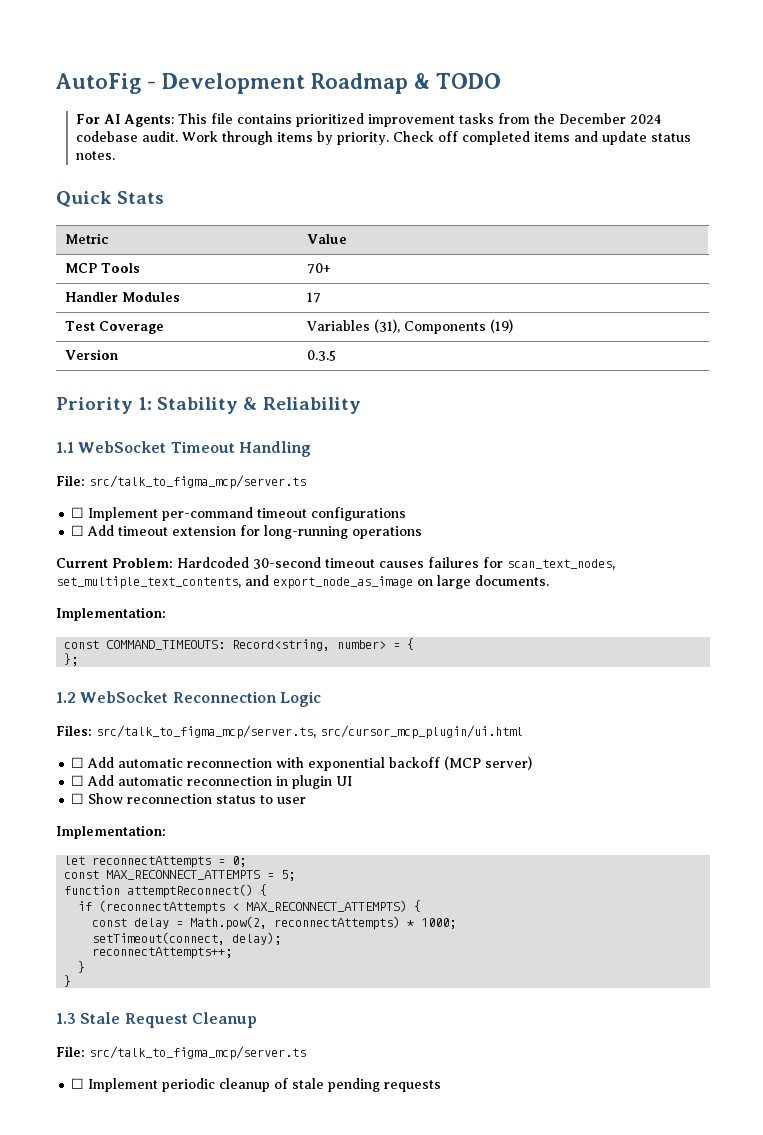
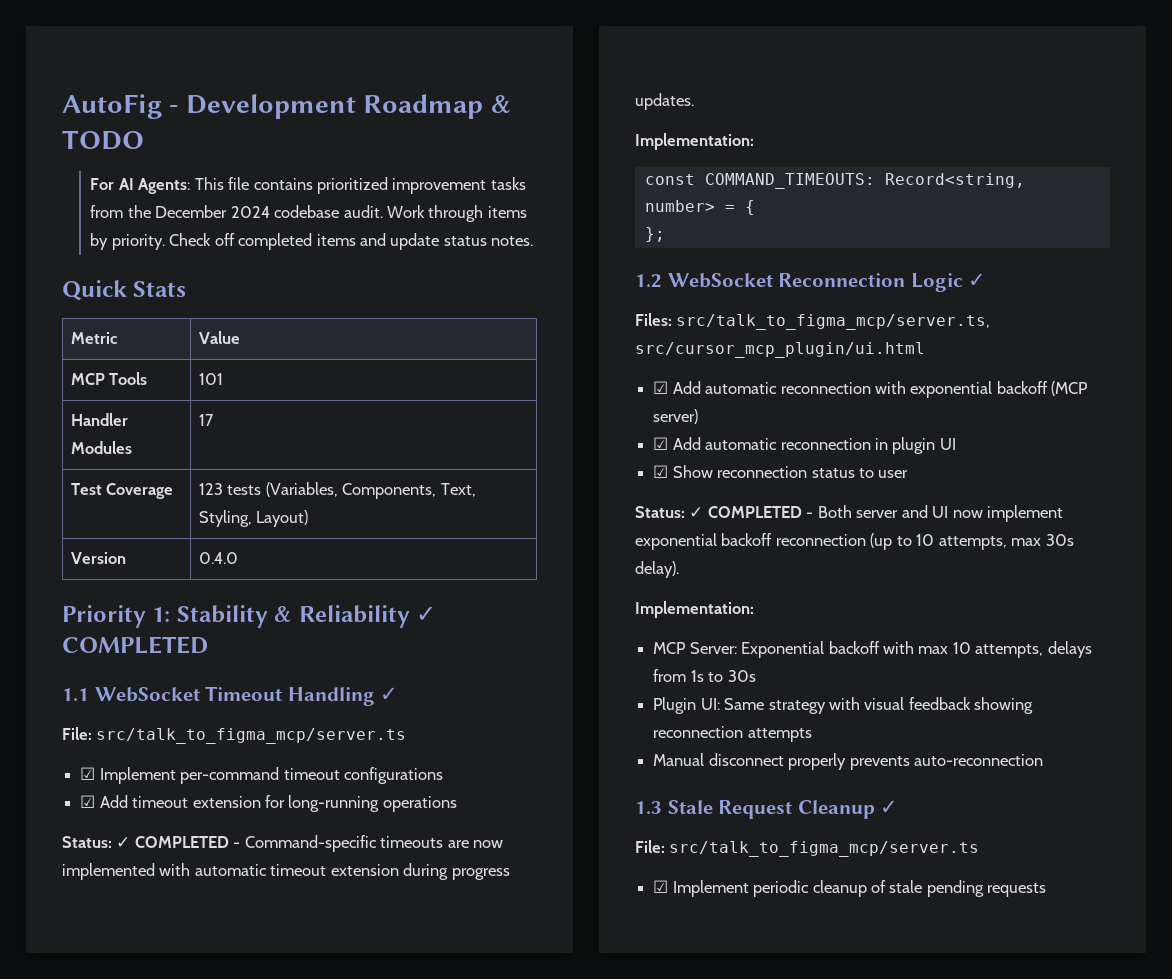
[306,263,331,274] 70+ -> [198,373,223,385] 101
[306,319,513,334] Variables (31), Components (19) -> [198,482,476,499] [198,510,309,527] 123 tests (Variables, Components, Text, Styling, Layout)
[306,350,336,361] 0.3.5 -> [198,552,238,564] 0.4.0
(361, 405) none -> [416,606,437,622] [62,636,208,654] ✓ COMPLETED
[56,475,306,489] [71,507,85,518] // File: src/talk_to_figma_mcp/server.ts // ☐ -> [380,687,399,701] [62,727,407,744] [80,767,96,780] ✓ // File: src/talk_to_figma_mcp/server.ts // ☑
[71,525,85,536] ☐ -> [80,795,96,808] ☑
[56,557,615,570] [56,575,549,589] Current Problem: Hardcoded 30-second timeout causes failures for scan_text_nodes, set_multiple_text_contents, and export_node_as_image on large documents. -> [62,835,504,852] [62,863,510,880] [635,93,694,110] Status: ✓ COMPLETED - Command-specific timeouts are now implemented with automatic timeout extension during progress updates.
(321, 699) none -> [968,273,987,287] ✓
[71,757,85,768] ☐ -> [653,381,669,394] ☑
[71,775,85,786] ☐ -> [653,437,669,450] ☑
[71,793,85,804] ☐ -> [653,465,669,478] ☑
[56,825,166,839] [64,856,247,868] [64,870,296,881] [64,884,268,898] [78,900,422,914] [92,916,457,930] [92,932,282,945] [92,947,233,959] [78,961,86,973] [64,975,72,987] Implementation: // let reconnectAttempts = 0; // const MAX_RECONNECT_ATTEMPTS = 5; // function attemptReconnect() { // if (reconnectAttempts < MAX_RECONNECT_ATTEMPTS) { // const delay = Math.pow(2, reconnectAttempts) * 1000; // setTimeout(connect, delay); // reconnectAttempts++; // } // } -> [635,505,1064,522] [635,533,1074,550] [635,561,679,578] [635,601,754,618] [653,641,1092,658] [653,669,756,682] [653,697,1034,714] [653,726,812,742] [653,753,1043,770] Status: ✓ COMPLETED - Both server and UI now implement exponential backoff reconnection (up to 10 attempts, max 30s delay). // Implementation: // MCP Server: Exponential backoff with max 10 attempts, delays from 1s to 30s // Plugin UI: Same strategy with visual feedback showing reconnection attempts // Manual disconnect properly prevents auto-reconnection
[56,1046,306,1060] [71,1078,85,1089] // File: src/talk_to_figma_mcp/server.ts // ☐ -> [880,800,899,814] [635,840,980,857] [653,880,669,893] ✓ // File: src/talk_to_figma_mcp/server.ts // ☑

